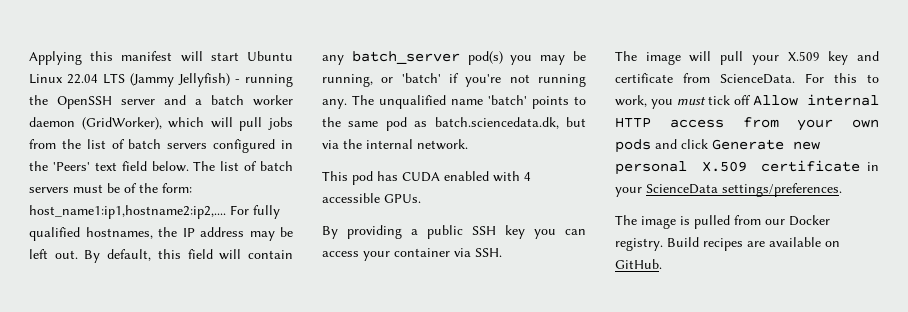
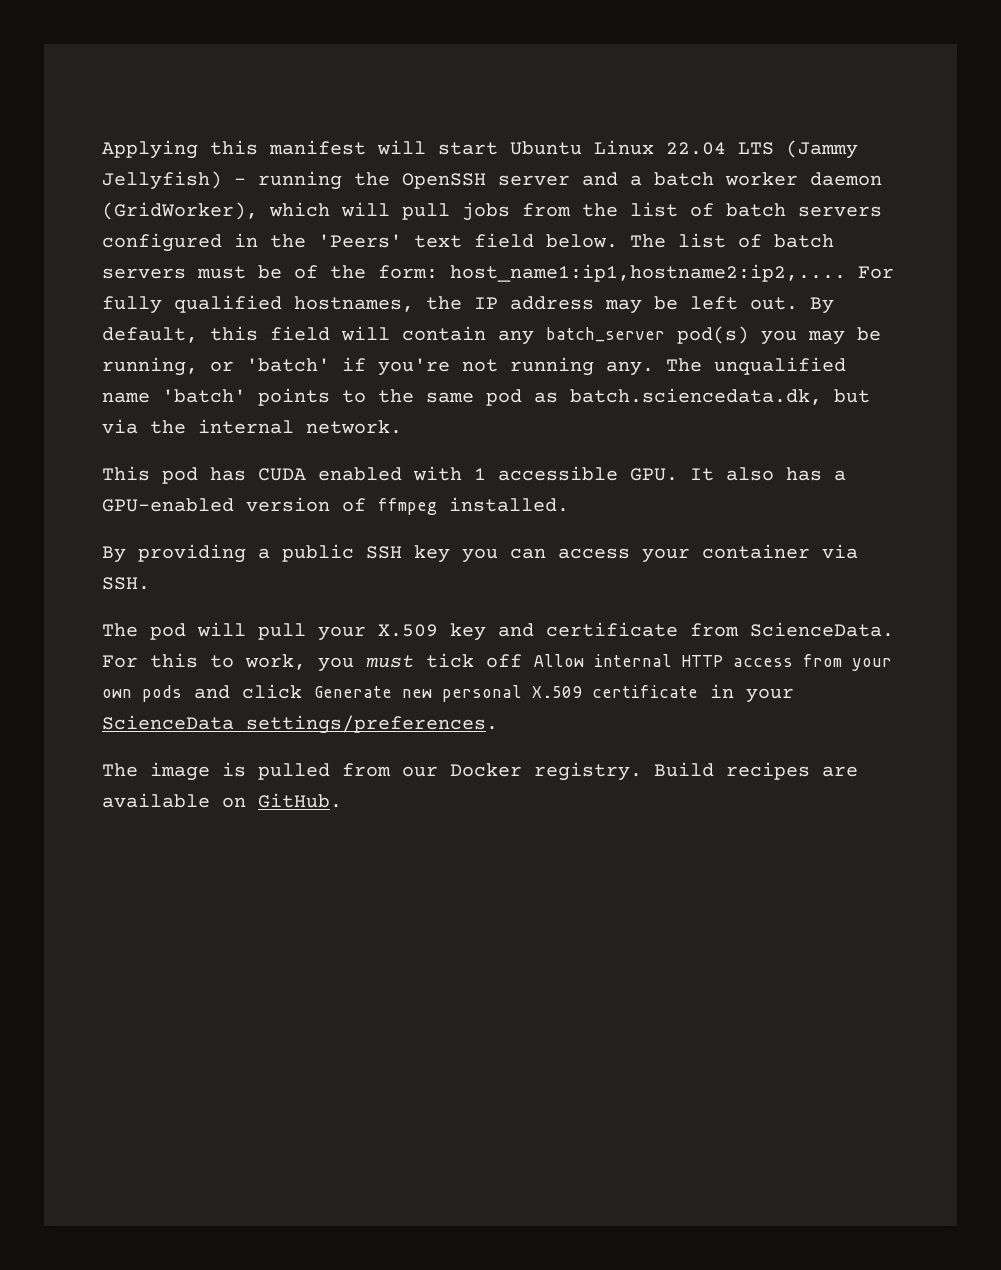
[524,172,531,181] [322,193,421,203] 4 accessible GPUs. -> [474,466,846,481] [102,497,569,515] 1 accessible GPU. It also has a GPU-enabled version of ffmpeg installed.
[645,52,681,65] image -> [150,623,186,640] pod

